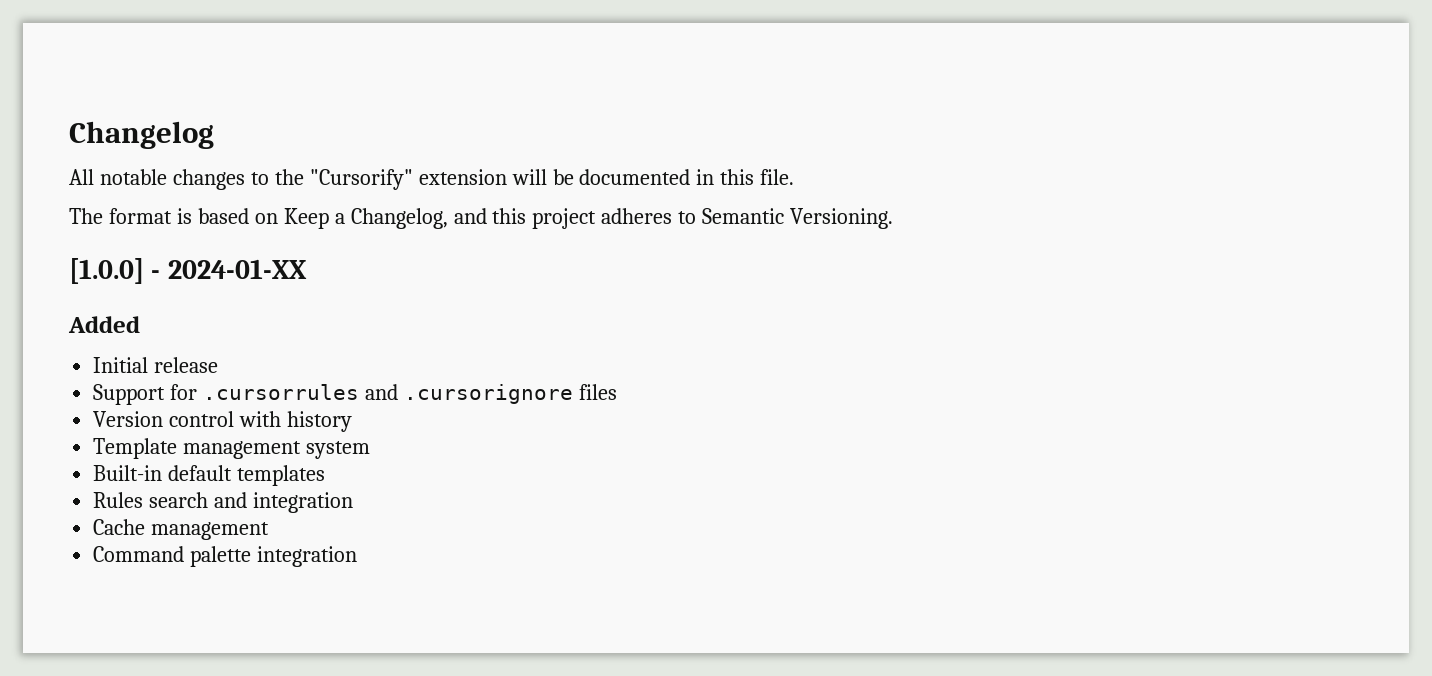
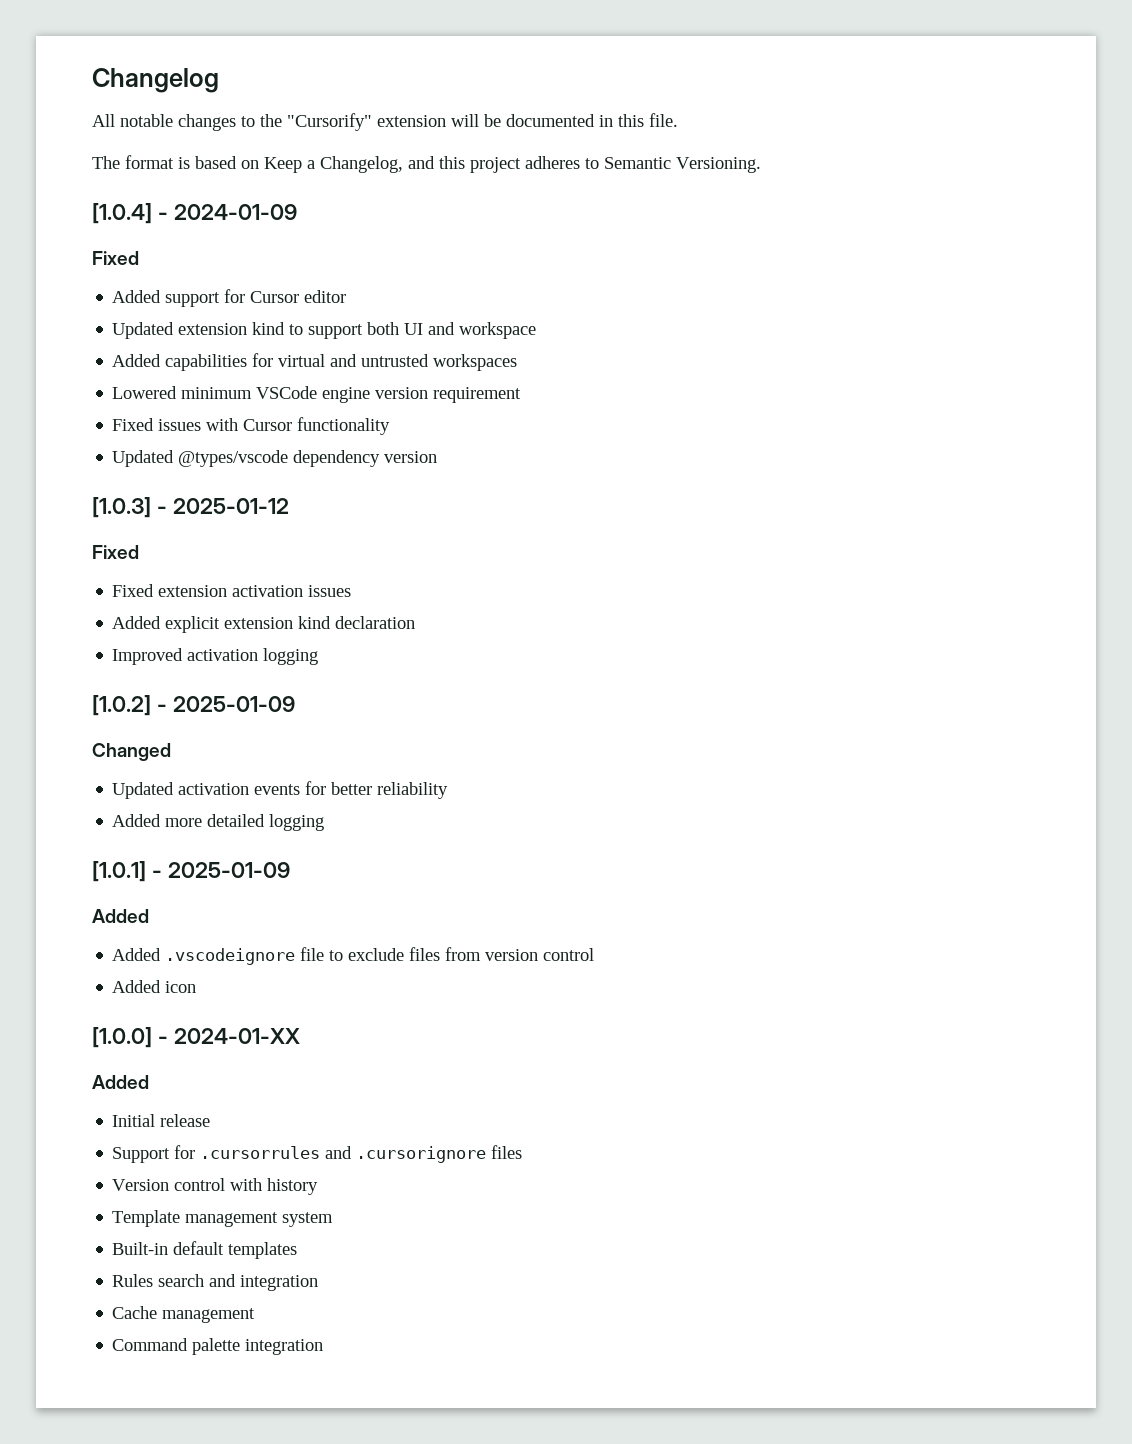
(894, 218) none -> [92,203,297,224] [92,251,139,265] [112,289,347,307] [112,322,537,339] [112,353,518,371] [112,386,522,403] [112,417,391,435] [112,450,438,467] [92,497,289,518] [92,545,139,559] [112,584,352,597] [112,616,416,633] [112,648,319,665] [92,695,295,716] [92,743,171,761] [112,781,449,799] [112,814,325,831] [92,861,290,882] [92,909,149,923] [112,947,595,965] [112,980,197,993] // [1.0.4] - 2024-01-09 // Fixed // Added support for Cursor editor // Updated extension kind to support both UI and workspace // Added capabilities for virtual and untrusted workspaces // Lowered minimum VSCode engine version requirement // Fixed issues with Cursor functionality // Updated @types/vscode dependency version // [1.0.3] - 2025-01-12 // Fixed // Fixed extension activation issues // Added explicit extension kind declaration // Improved activation logging // [1.0.2] - 2025-01-09 // Changed // Updated activation events for better reliability // Added more detailed logging // [1.0.1] - 2025-01-09 // Added // Added .vscodeignore file to exclude files from version control // Added icon

